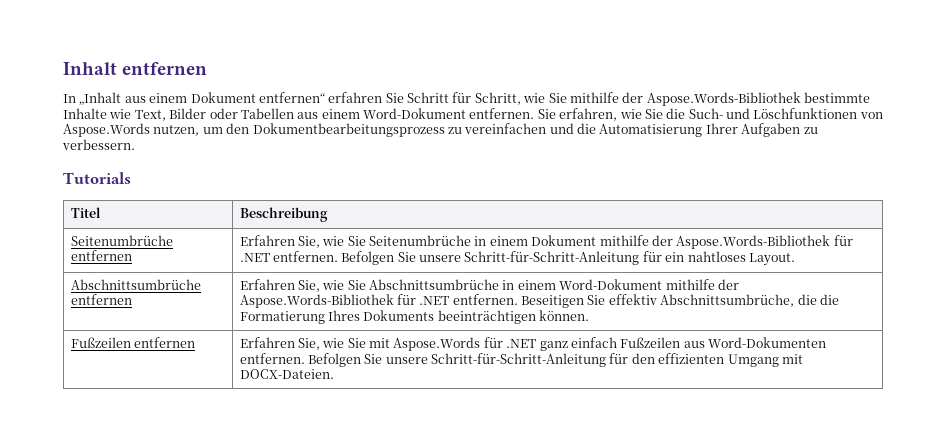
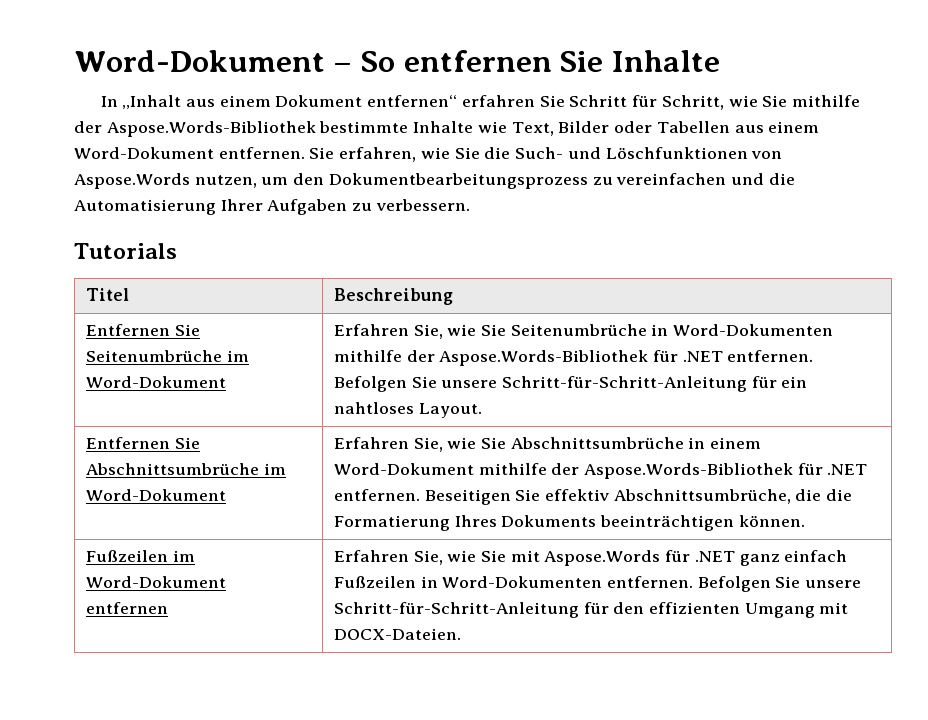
[63,62,208,75] Inhalt entfernen -> [74,50,720,72] Word-Dokument – So entfernen Sie Inhalte
[70,235,173,246] [70,250,132,261] Seitenumbrüche entfernen -> [85,324,200,336] [85,350,249,362] [85,376,226,388] Entfernen Sie Seitenumbrüche im Word-Dokument
[489,235,597,246] einem Dokument -> [673,324,834,336] Word-Dokumenten
[70,279,201,290] [70,294,132,305] Abschnittsumbrüche entfernen -> [85,437,200,449] [85,463,286,475] [85,489,226,501] Entfernen Sie Abschnittsumbrüche im Word-Dokument
(131, 342) none -> [172,550,195,562] [85,576,226,588] im Word-Dokument
[683,341,705,348] aus -> [420,576,438,588] in

